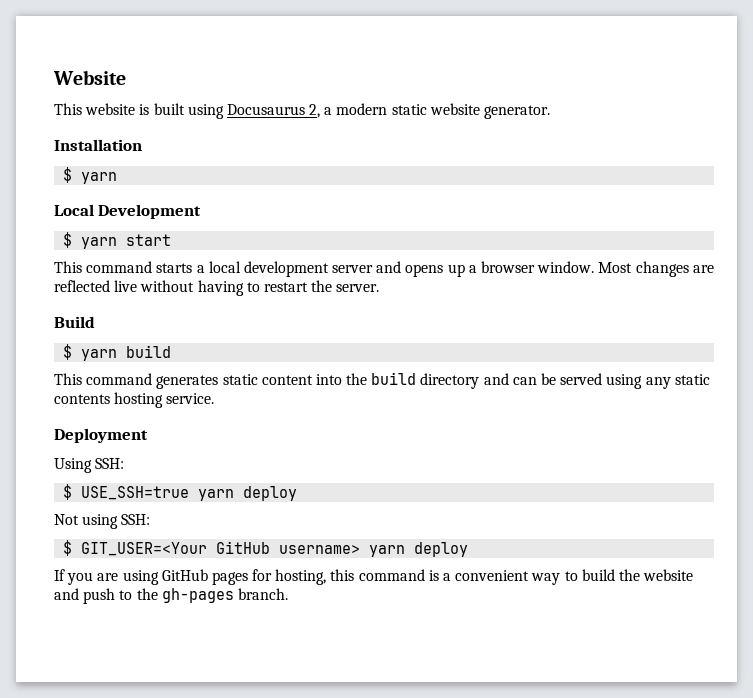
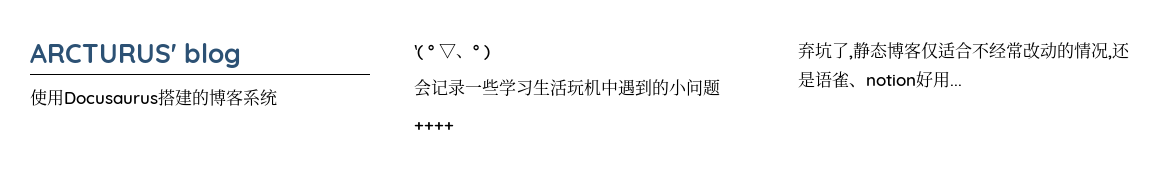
[53,70,126,85] [54,103,551,119] [54,139,142,151] [63,167,118,184] [54,204,202,219] [63,232,172,249] [54,261,714,277] [54,280,380,296] [54,316,95,328] [63,344,172,361] [54,372,710,389] [54,392,215,408] [54,428,148,443] [54,458,125,473] [63,484,298,501] [54,514,151,529] [63,540,469,557] [54,569,694,585] [54,588,288,604] Website // This website is built using Docusaurus 2, a modern static website generator. // Installation // $ yarn // Local Development // $ yarn start // This command starts a local development server and opens up a browser window. Most changes are reflected live without having to restart the server. // Build // $ yarn build // This command generates static content into the build directory and can be served using any static contents hosting service. // Deployment // Using SSH: // $ USE_SSH=true yarn deploy // Not using SSH: // $ GIT_USER=<Your GitHub username> yarn deploy // If you are using GitHub pages for hosting, this command is a convenient way to build the website and push to the gh-pages branch. -> [30,43,242,68] [30,89,277,106] [414,44,490,60] [414,79,720,97] [414,122,454,131] [798,42,1130,60] [798,71,962,88] ARCTURUS' blog // 使用Docusaurus搭建的博客系统 // ˋ( ° ▽、° ) // 会记录一些学习生活玩机中遇到的小问题 // ++++ // 弃坑了,静态博客仅适合不经常改动的情况,还是语雀、notion好用...

